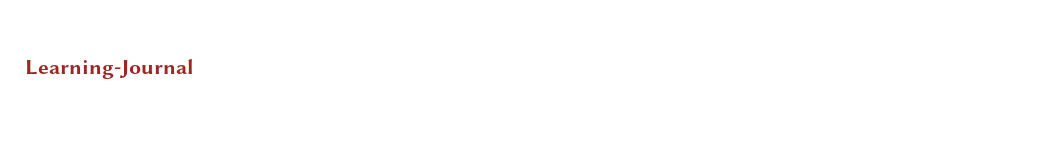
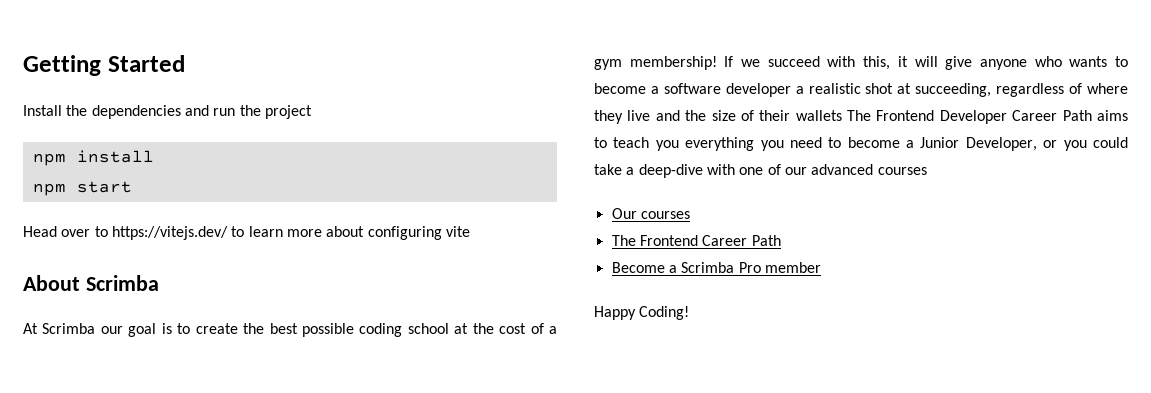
[25,59,194,79] Learning-Journal -> [23,55,185,76] [23,105,312,119] [32,150,154,166] [32,181,132,196] [23,226,470,240] [23,275,159,291] [23,323,557,337] [594,56,1128,70] [594,83,1128,97] [594,110,1128,124] [594,137,1128,151] [594,164,927,178] [611,208,690,219] [611,235,781,246] [611,262,821,273] [594,306,690,320] Getting Started // Install the dependencies and run the project // npm install // npm start // Head over to https://vitejs.dev/ to learn more about configuring vite // About Scrimba // At Scrimba our goal is to create the best possible coding school at the cost of a gym membership! If we succeed with this, it will give anyone who wants to become a software developer a realistic shot at succeeding, regardless of where they live and the size of their wallets The Frontend Developer Career Path aims to teach you everything you need to become a Junior Developer, or you could take a deep-dive with one of our advanced courses // Our courses // The Frontend Career Path // Become a Scrimba Pro member // Happy Coding!

